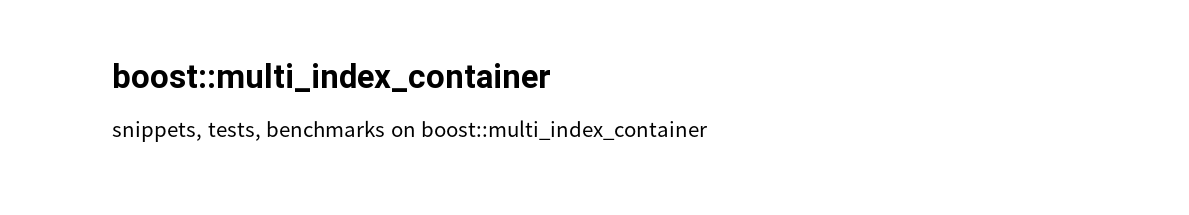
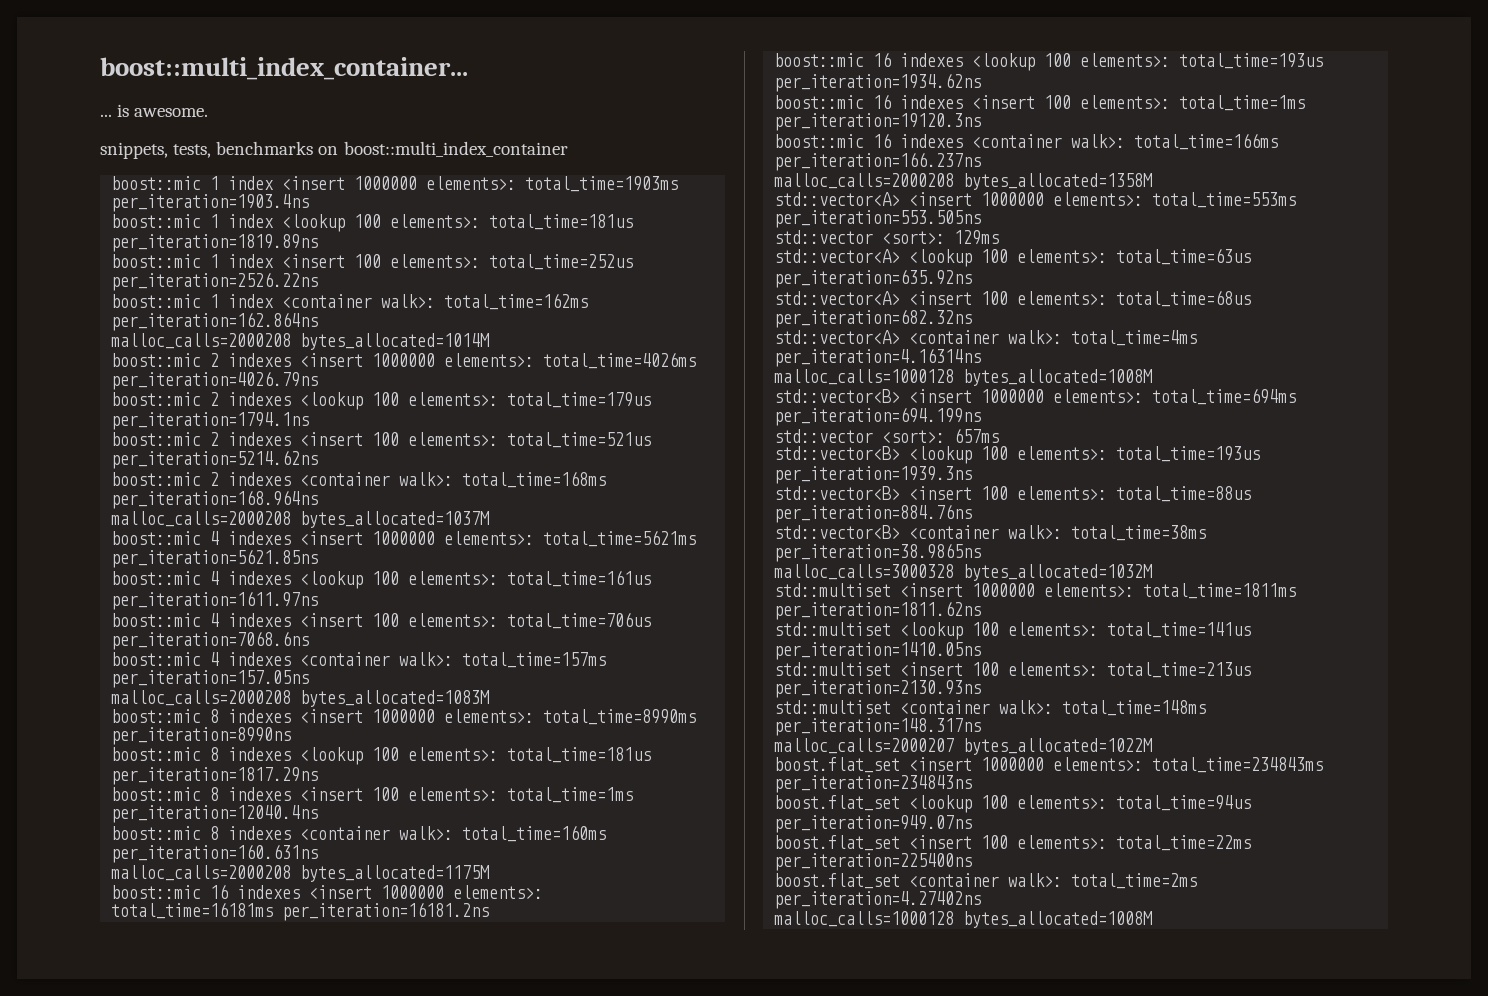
[112,63,551,92] boost::multi_index_container -> [100,57,468,80] [100,104,209,117] boost::multi_index_container... // ... is awesome.
(708, 130) none -> [111,176,679,192] [111,194,310,212] [111,214,634,232] [111,234,319,252] [111,254,634,270] [111,272,319,291] [111,293,589,310] [111,312,319,331] [111,333,490,350] [111,352,697,369] [111,371,319,390] [111,392,652,410] [111,412,310,430] [111,432,652,448] [111,450,319,469] [111,471,607,488] [111,490,319,509] [111,511,490,528] [111,530,697,547] [111,549,319,568] [111,570,652,589] [111,591,319,610] [111,612,652,629] [111,631,310,650] [111,652,607,668] [111,670,310,688] [111,690,490,707] [111,709,697,725] [111,727,292,745] [111,747,652,765] [111,767,319,785] [111,787,634,803] [111,805,319,823] [111,825,607,842] [111,844,319,863] [111,865,490,882] [111,884,544,899] [111,902,490,921] [774,52,1324,71] [774,73,982,92] [774,94,1306,111] [774,113,982,131] [774,133,1279,150] [774,152,982,171] [774,173,1153,190] [774,192,1297,208] [774,210,982,228] [774,230,1000,245] [774,248,1252,267] [774,269,973,288] [774,290,1252,307] [774,309,973,328] [774,330,1198,346] [774,348,982,367] [774,369,1153,386] [774,388,1297,405] [774,407,982,426] [774,428,1000,443] [774,446,1261,464] [774,466,973,484] [774,486,1252,502] [774,504,973,523] [774,525,1207,541] [774,543,982,562] [774,564,1153,581] [774,583,1297,599] [774,601,982,620] [774,622,1252,640] [774,642,982,660] [774,662,1252,678] [774,680,982,698] [774,700,1207,716] [774,718,982,736] [774,738,1153,755] [774,757,1324,773] [774,775,973,793] [774,795,1252,813] [774,815,973,833] [774,835,1252,851] [774,853,973,871] [774,873,1198,889] [774,891,982,909] [774,911,1153,928] // boost::mic 1 index <insert 1000000 elements>: total_time=1903ms per_iteration=1903.4ns // boost::mic 1 index <lookup 100 elements>: total_time=181us per_iteration=1819.89ns // boost::mic 1 index <insert 100 elements>: total_time=252us per_iteration=2526.22ns // boost::mic 1 index <container walk>: total_time=162ms per_iteration=162.864ns // malloc_calls=2000208 bytes_allocated=1014M // boost::mic 2 indexes <insert 1000000 elements>: total_time=4026ms per_iteration=4026.79ns // boost::mic 2 indexes <lookup 100 elements>: total_time=179us per_iteration=1794.1ns // boost::mic 2 indexes <insert 100 elements>: total_time=521us per_iteration=5214.62ns // boost::mic 2 indexes <container walk>: total_time=168ms per_iteration=168.964ns // malloc_calls=2000208 bytes_allocated=1037M // boost::mic 4 indexes <insert 1000000 elements>: total_time=5621ms per_iteration=5621.85ns // boost::mic 4 indexes <lookup 100 elements>: total_time=161us per_iteration=1611.97ns // boost::mic 4 indexes <insert 100 elements>: total_time=706us per_iteration=7068.6ns // boost::mic 4 indexes <container walk>: total_time=157ms per_iteration=157.05ns // malloc_calls=2000208 bytes_allocated=1083M // boost::mic 8 indexes <insert 1000000 elements>: total_time=8990ms per_iteration=8990ns // boost::mic 8 indexes <lookup 100 elements>: total_time=181us per_iteration=1817.29ns // boost::mic 8 indexes <insert 100 elements>: total_time=1ms per_iteration=12040.4ns // boost::mic 8 indexes <container walk>: total_time=160ms per_iteration=160.631ns // malloc_calls=2000208 bytes_allocated=1175M // boost::mic 16 indexes <insert 1000000 elements>: total_time=16181ms per_iteration=16181.2ns // boost::mic 16 indexes <lookup 100 elements>: total_time=193us per_iteration=1934.62ns // boost::mic 16 indexes <insert 100 elements>: total_time=1ms per_iteration=19120.3ns // boost::mic 16 indexes <container walk>: total_time=166ms per_iteration=166.237ns // malloc_calls=2000208 bytes_allocated=1358M // std::vector<A> <insert 1000000 elements>: total_time=553ms per_iteration=553.505ns // std::vector <sort>: 129ms // std::vector<A> <lookup 100 elements>: total_time=63us per_iteration=635.92ns // std::vector<A> <insert 100 elements>: total_time=68us per_iteration=682.32ns // std::vector<A> <container walk>: total_time=4ms per_iteration=4.16314ns // malloc_calls=1000128 bytes_allocated=1008M // std::vector<B> <insert 1000000 elements>: total_time=694ms per_iteration=694.199ns // std::vector <sort>: 657ms // std::vector<B> <lookup 100 elements>: total_time=193us per_iteration=1939.3ns // std::vector<B> <insert 100 elements>: total_time=88us per_iteration=884.76ns // std::vector<B> <container walk>: total_time=38ms per_iteration=38.9865ns // malloc_calls=3000328 bytes_allocated=1032M // std::multiset <insert 1000000 elements>: total_time=1811ms per_iteration=1811.62ns // std::multiset <lookup 100 elements>: total_time=141us per_iteration=1410.05ns // std::multiset <insert 100 elements>: total_time=213us per_iteration=2130.93ns // std::multiset <container walk>: total_time=148ms per_iteration=148.317ns // malloc_calls=2000207 bytes_allocated=1022M // boost.flat_set <insert 1000000 elements>: total_time=234843ms per_iteration=234843ns // boost.flat_set <lookup 100 elements>: total_time=94us per_iteration=949.07ns // boost.flat_set <insert 100 elements>: total_time=22ms per_iteration=225400ns // boost.flat_set <container walk>: total_time=2ms per_iteration=4.27402ns // malloc_calls=1000128 bytes_allocated=1008M

